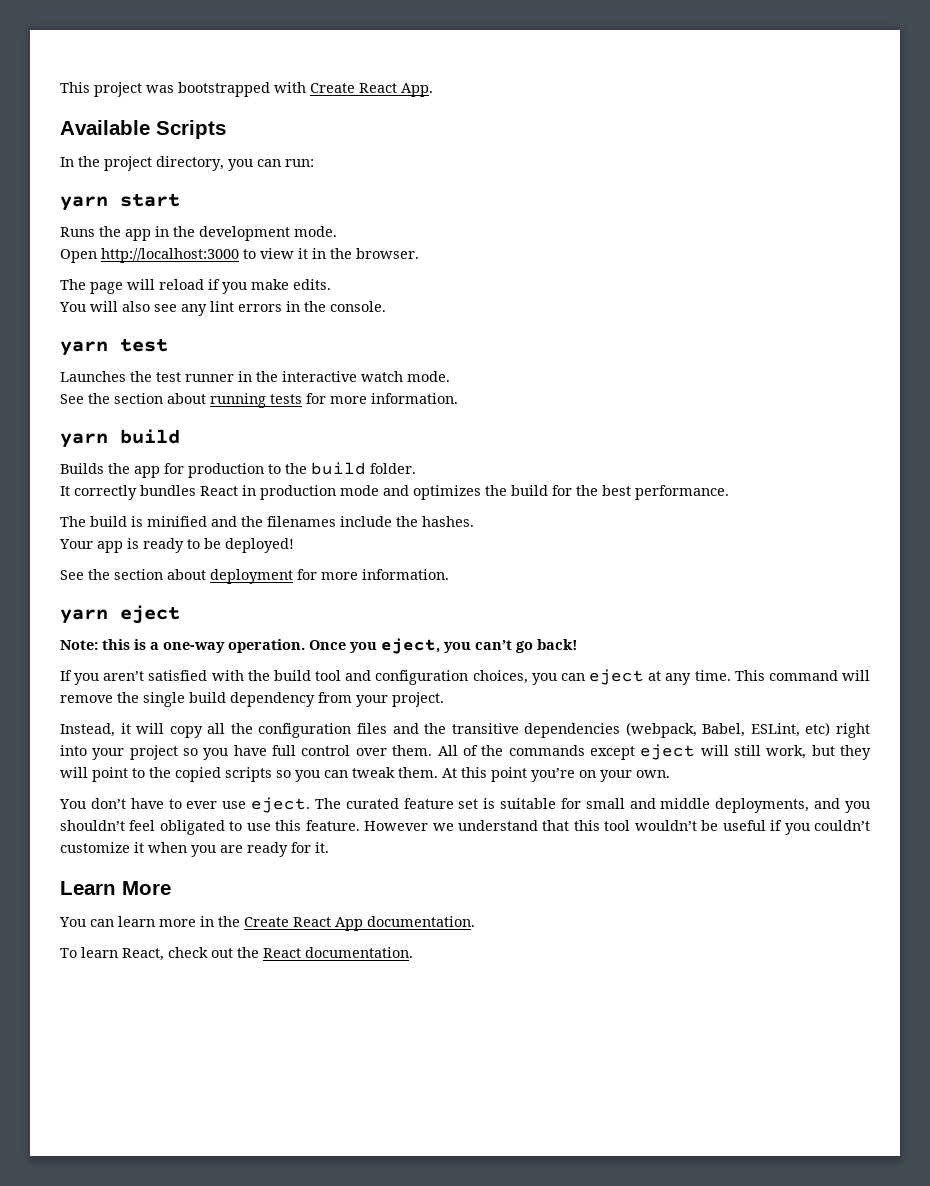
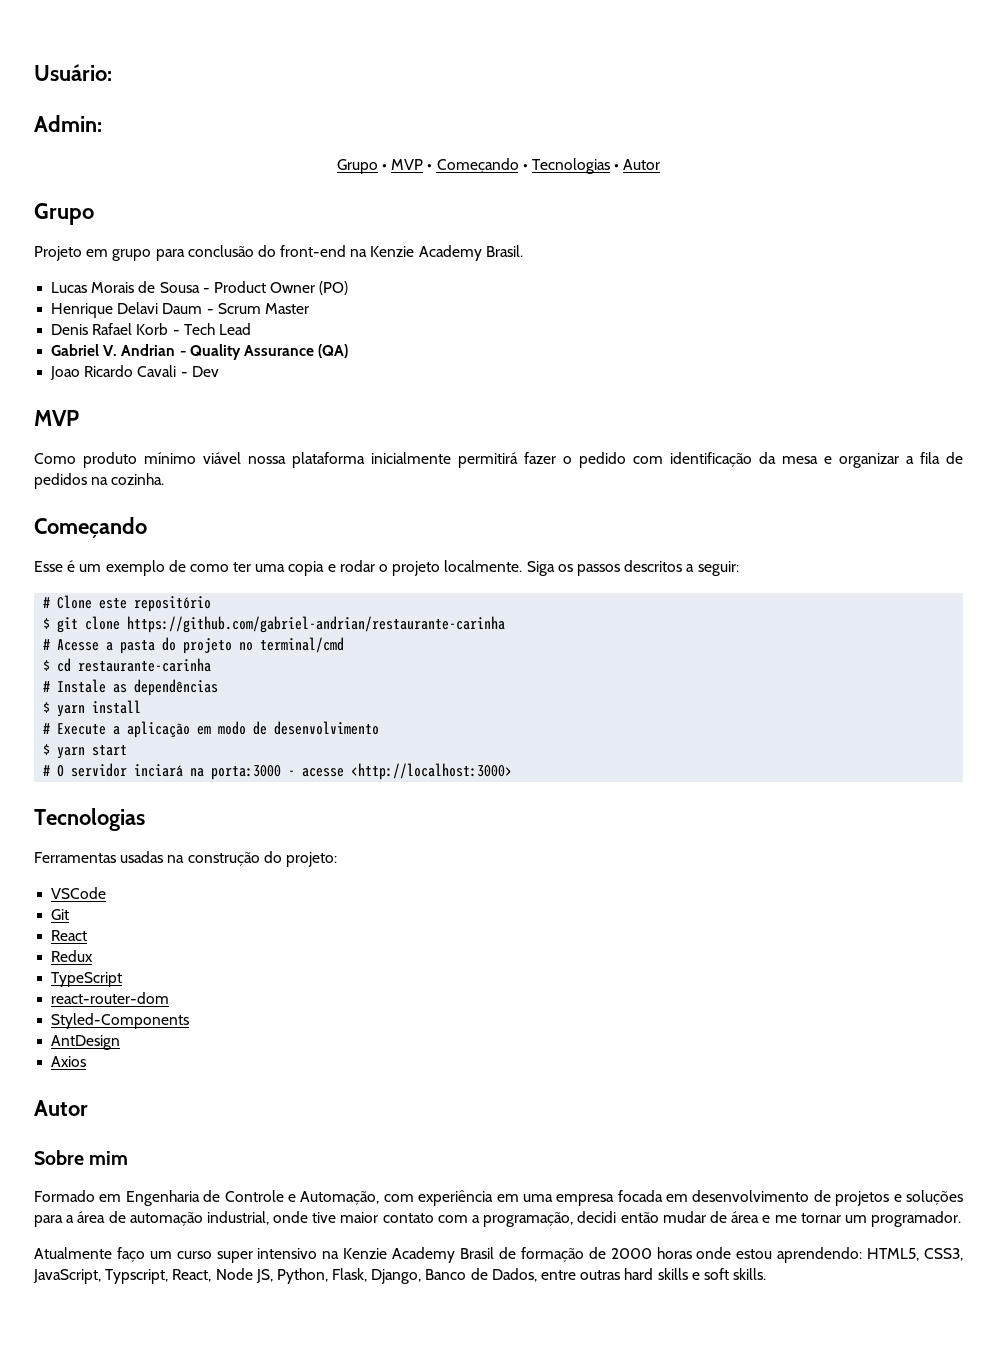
[60,82,433,97] [60,120,226,139] [60,156,314,171] [60,193,180,211] [60,226,337,241] [60,248,419,263] [60,279,331,294] [59,301,386,316] [60,338,168,356] [60,371,450,382] [60,393,458,408] [60,429,180,448] [60,462,416,478] [60,485,729,500] [60,516,474,527] [59,538,294,553] [60,569,449,584] [60,605,180,624] [60,638,578,654] [60,669,870,685] [60,692,444,707] [60,722,870,738] [60,744,872,760] [60,767,670,782] [59,797,871,813] [60,820,871,835] [60,842,329,857] [60,881,171,895] [59,916,475,931] [60,947,413,961] This project was bootstrapped with Create React App. // Available Scripts // In the project directory, you can run: // yarn start // Runs the app in the development mode. // Open http://localhost:3000 to view it in the browser. // The page will reload if you make edits. // You will also see any lint errors in the console. // yarn test // Launches the test runner in the interactive watch mode. // See the section about running tests for more information. // yarn build // Builds the app for production to the build folder. // It correctly bundles React in production mode and optimizes the build for the best performance. // The build is minified and the filenames include the hashes. // Your app is ready to be deployed! // See the section about deployment for more information. // yarn eject // Note: this is a one-way operation. Once you eject, you can’t go back! // If you aren’t satisfied with the build tool and configuration choices, you can eject at any time. This command will remove the single build dependency from your project. // Instead, it will copy all the configuration files and the transitive dependencies (webpack, Babel, ESLint, etc) right into your project so you have full control over them. All of the commands except eject will still work, but they will point to the copied scripts so you can tweak them. At this point you’re on your own. // You don’t have to ever use eject. The curated feature set is suitable for small and middle deployments, and you shouldn’t feel obligated to use this feature. However we understand that this tool wouldn’t be useful if you couldn’t customize it when you are ready for it. // Learn More // You can learn more in the Create React App documentation. // To learn React, check out the React documentation. -> [34,64,112,81] [34,115,102,132] [336,158,661,174] [34,203,94,225] [34,245,523,261] [51,281,349,295] [51,302,309,318] [51,323,251,335] [51,344,349,360] [50,365,219,380] [34,410,79,426] [34,452,963,468] [34,473,165,489] [34,517,147,538] [34,560,739,576] [43,595,212,612] [43,616,506,633] [43,637,345,654] [43,658,212,672] [43,679,219,696] [43,700,142,717] [43,721,380,738] [43,744,128,759] [43,763,513,780] [34,808,145,831] [34,851,337,867] [51,887,107,899] [51,909,70,920] [51,930,88,941] [51,950,94,962] [51,972,123,987] [51,992,170,1004] [51,1013,190,1029] [51,1035,121,1050] [51,1056,87,1067] [34,1100,88,1116] [34,1150,129,1165] [34,1190,964,1206] [34,1211,962,1227] [34,1247,963,1263] [33,1268,767,1284] Usuário: // Admin: // Grupo • MVP • Começando • Tecnologias • Autor // Grupo // Projeto em grupo para conclusão do front-end na Kenzie Academy Brasil. // Lucas Morais de Sousa - Product Owner (PO) // Henrique Delavi Daum - Scrum Master // Denis Rafael Korb - Tech Lead // Gabriel V. Andrian - Quality Assurance (QA) // Joao Ricardo Cavali - Dev // MVP // Como produto mínimo viável nossa plataforma inicialmente permitirá fazer o pedido com identificação da mesa e organizar a fila de pedidos na cozinha. // Começando // Esse é um exemplo de como ter uma copia e rodar o projeto localmente. Siga os passos descritos a seguir: // # Clone este repositório // $ git clone https://github.com/gabriel-andrian/restaurante-carinha // # Acesse a pasta do projeto no terminal/cmd // $ cd restaurante-carinha // # Instale as dependências // $ yarn install // # Execute a aplicação em modo de desenvolvimento // $ yarn start // # O servidor inciará na porta:3000 - acesse <http://localhost:3000> // Tecnologias // Ferramentas usadas na construção do projeto: // VSCode // Git // React // Redux // TypeScript // react-router-dom // Styled-Components // AntDesign // Axios // Autor // Sobre mim // Formado em Engenharia de Controle e Automação, com experiência em uma empresa focada em desenvolvimento de projetos e soluções para a área de automação industrial, onde tive maior contato com a programação, decidi então mudar de área e me tornar um programador. // Atualmente faço um curso super intensivo na Kenzie Academy Brasil de formação de 2000 horas onde estou aprendendo: HTML5, CSS3, JavaScript, Typscript, React, Node JS, Python, Flask, Django, Banco de Dados, entre outras hard skills e soft skills.

